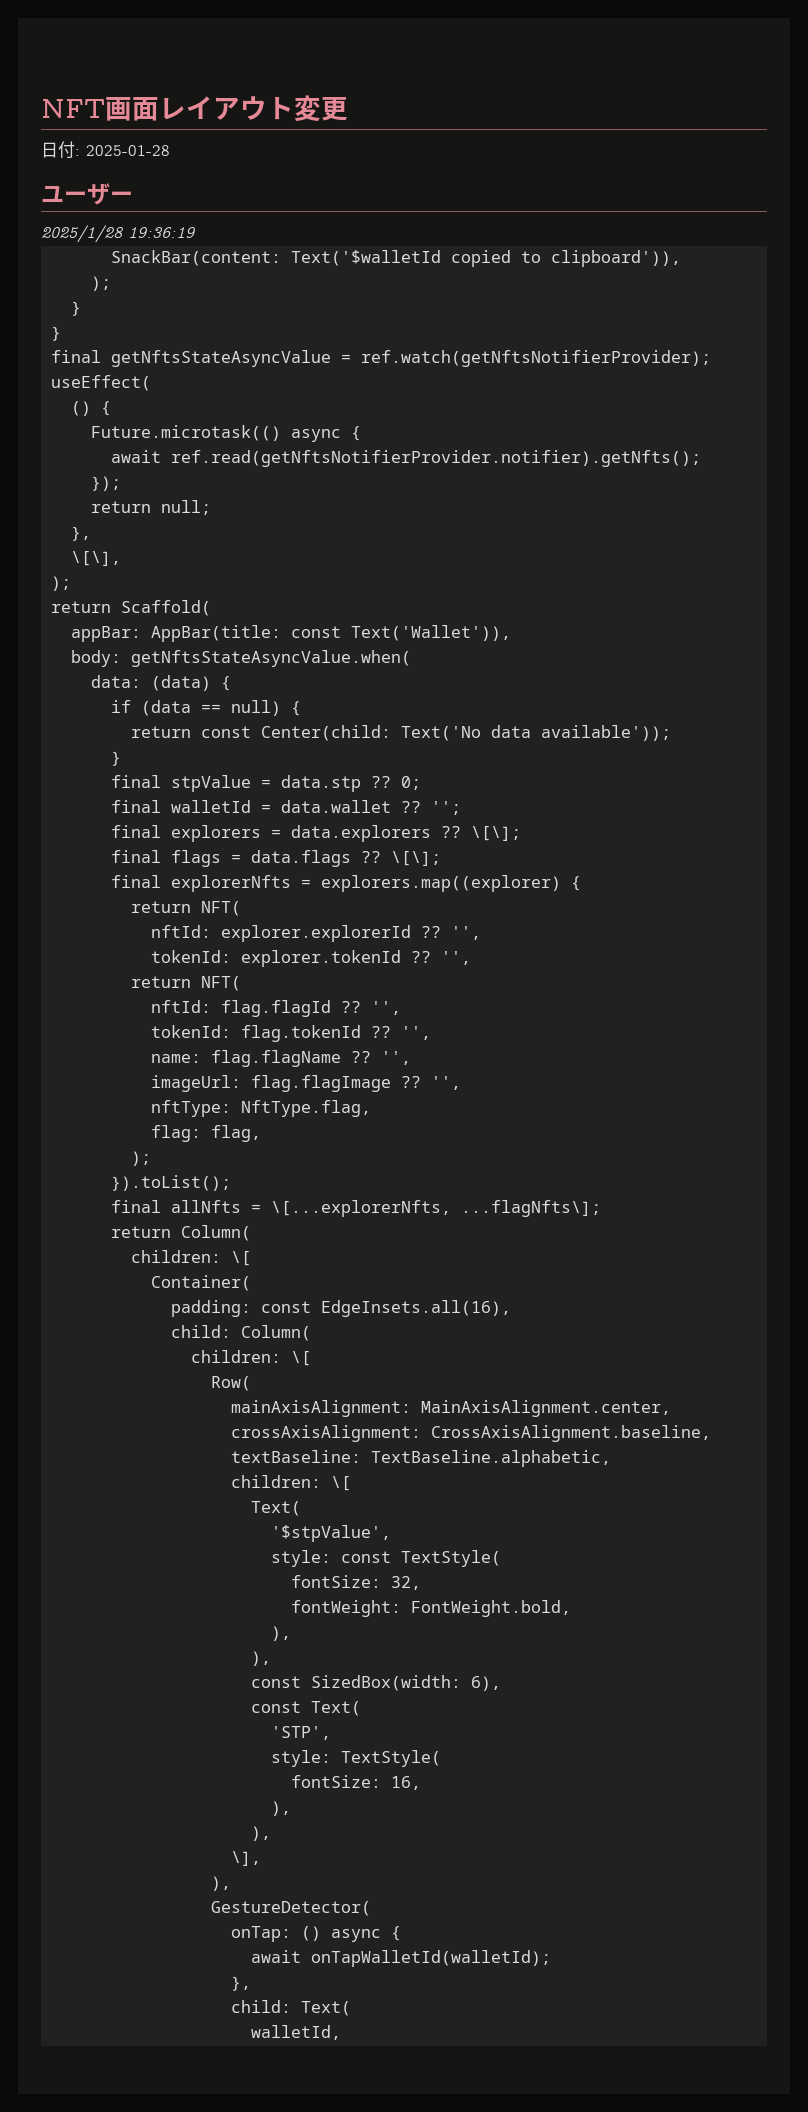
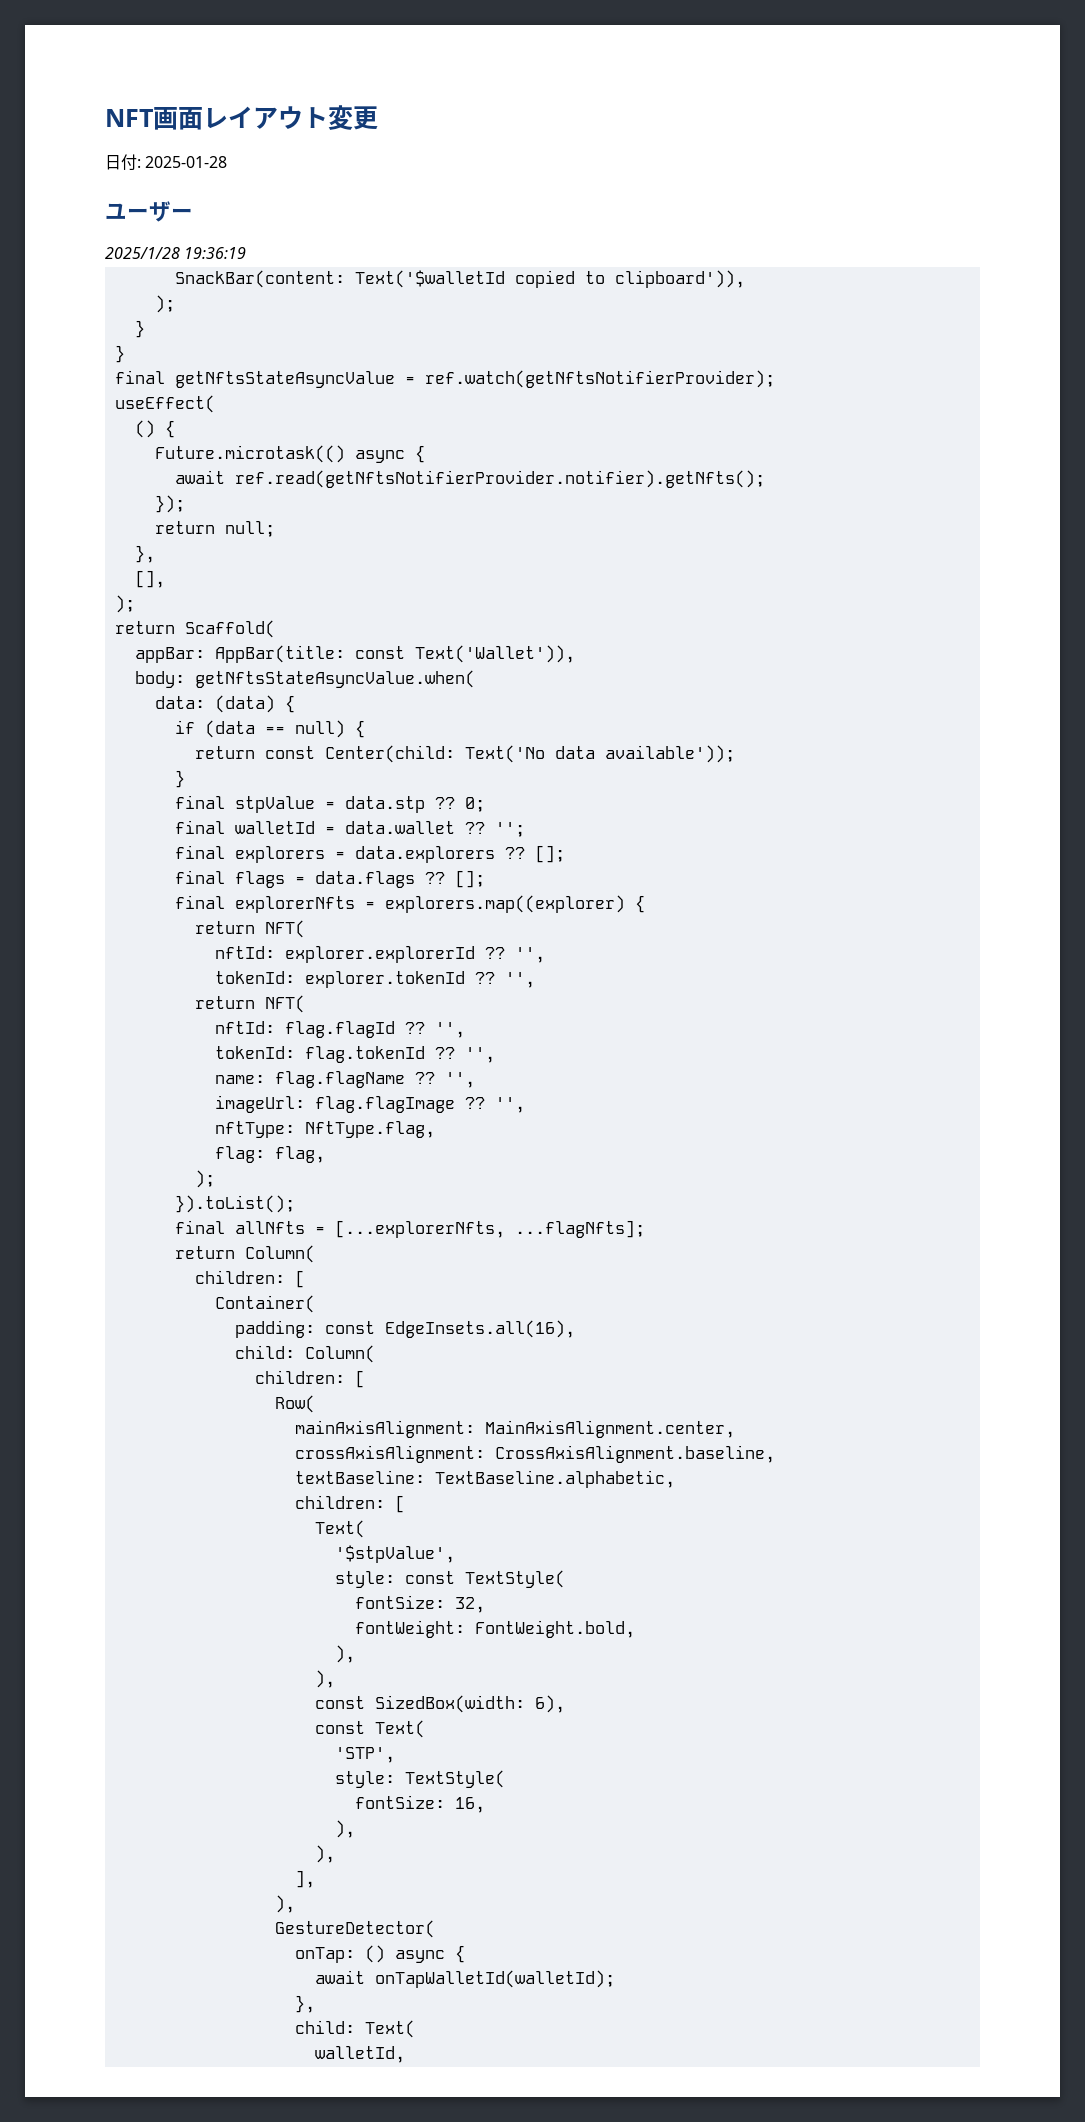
[71,551,122,566] \[\], -> [134,570,165,588] [],
[471,826,522,841] \[\]; -> [534,845,565,863] [];
[391,851,442,866] \[\]; -> [454,870,485,888] [];
[271,1200,602,1217] \[...explorerNfts, ...flagNfts\]; -> [334,1220,645,1238] [...explorerNfts, ...flagNfts];
[231,1251,252,1266] \[ -> [294,1270,305,1288] [
[291,1351,312,1366] \[ -> [354,1370,365,1388] [
[331,1476,352,1491] \[ -> [394,1495,405,1513] [
[231,1851,262,1866] \], -> [294,1870,315,1888] ],

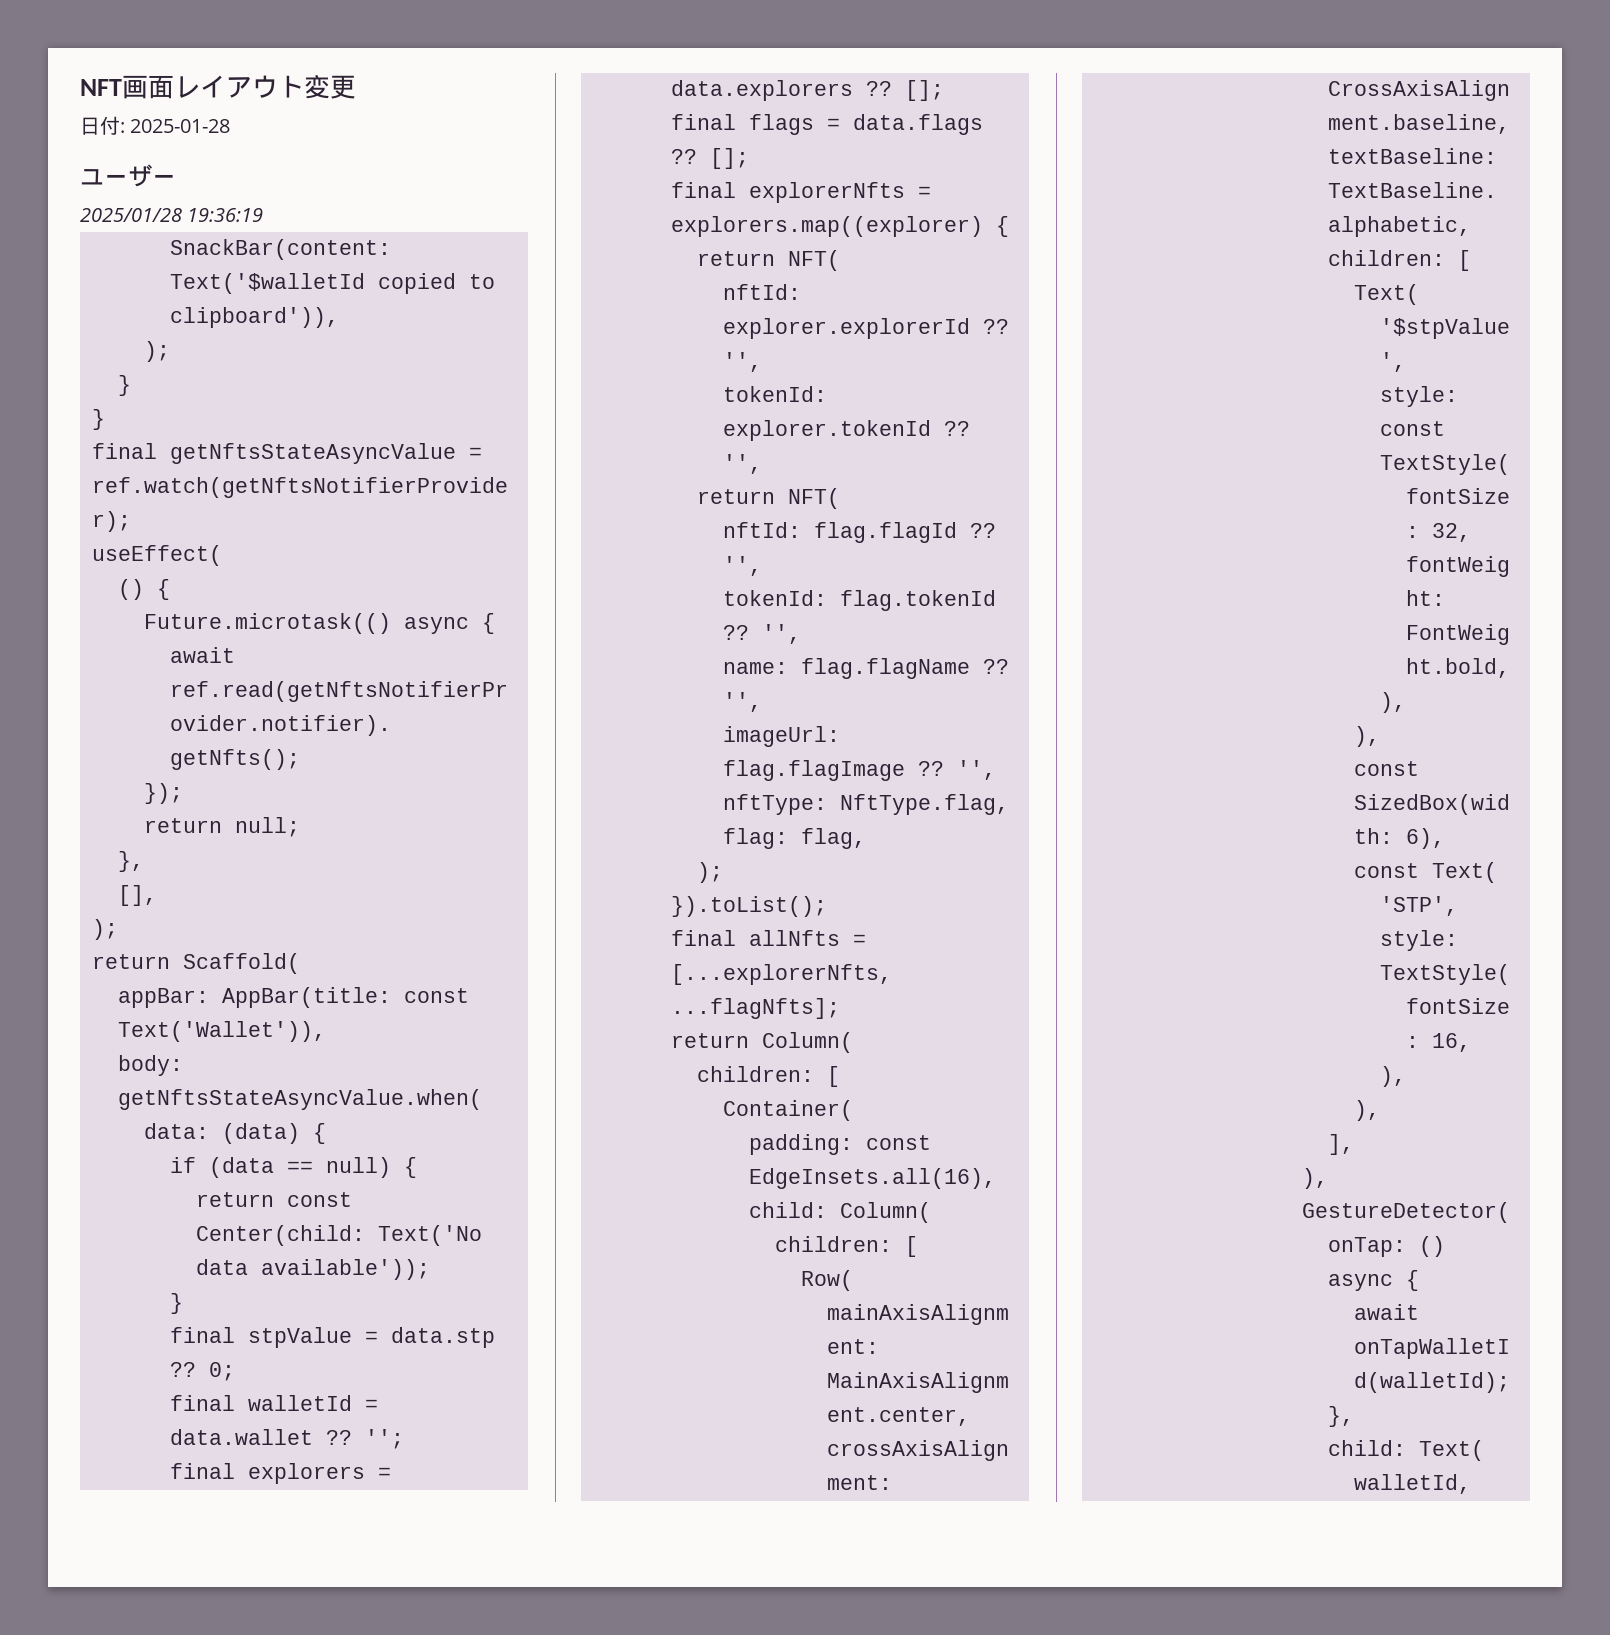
[105,247,180,259] 2025/1/28 -> [80,208,182,222] 2025/01/28

